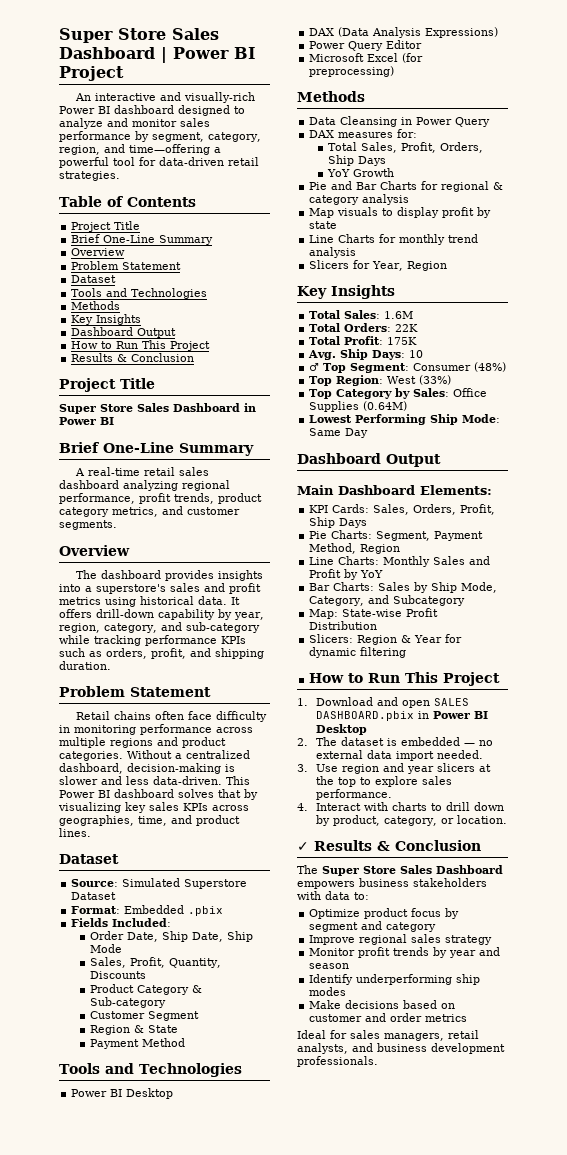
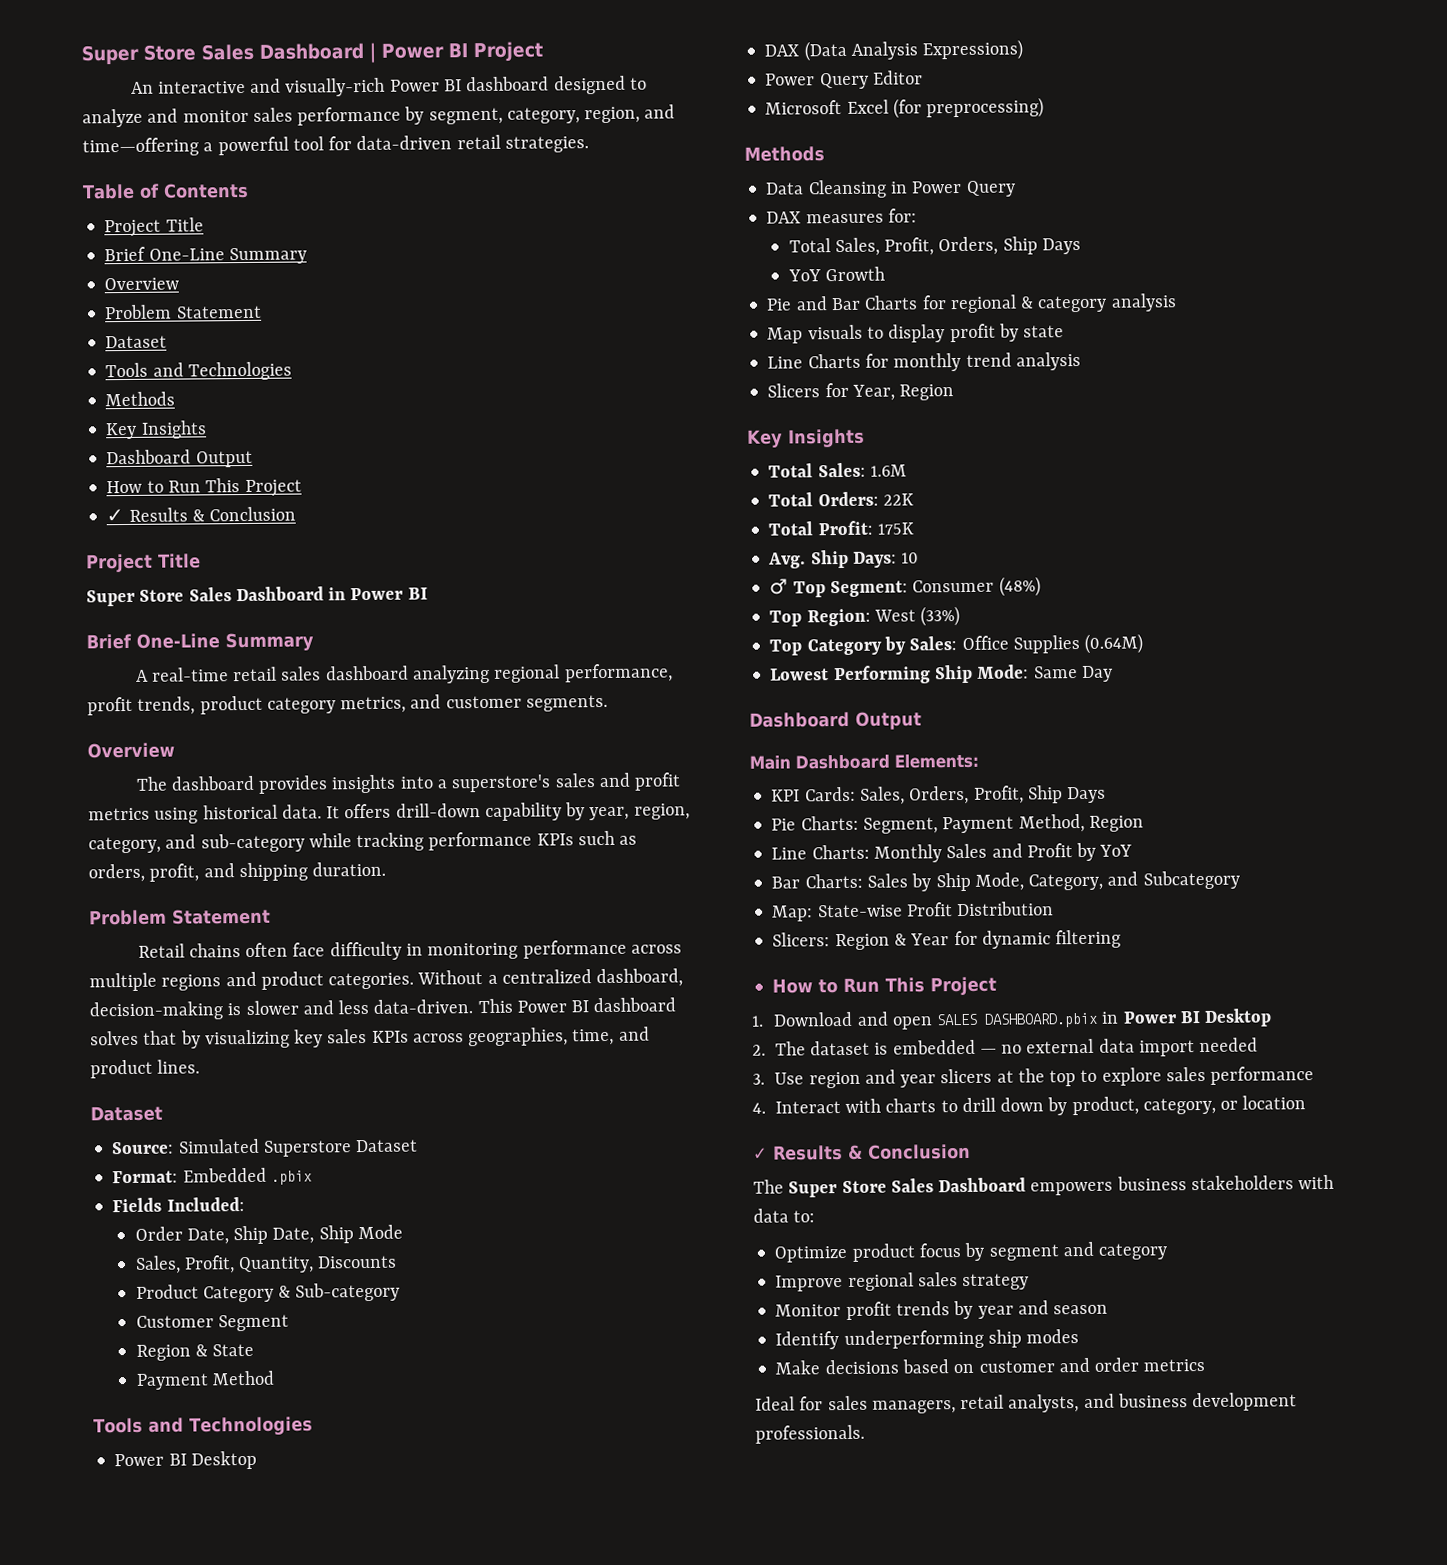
(211, 346) none -> [106,509,125,523] ✓
[437,750,484,759] needed. -> [1199,1037,1259,1053] needed
[316,789,393,800] performance. -> [1210,1066,1315,1085] performance
[457,815,508,824] location. -> [1242,1095,1307,1110] location

